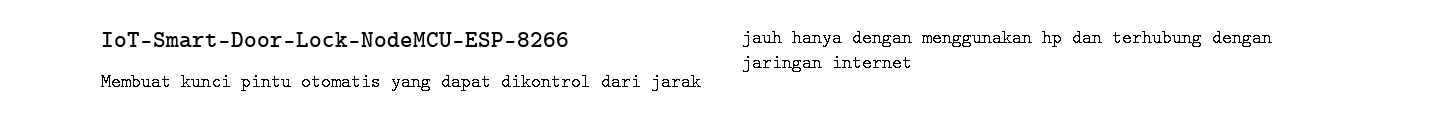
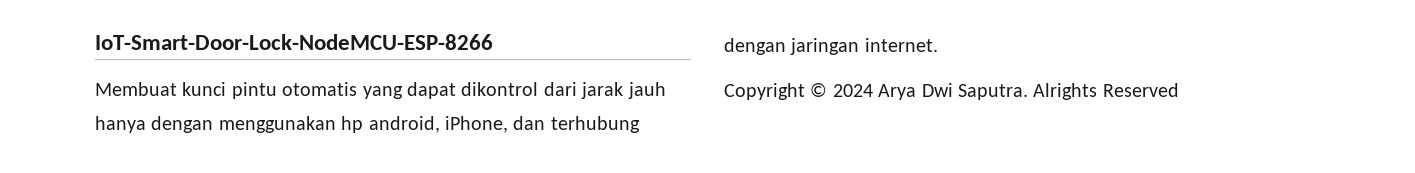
(1062, 38) none -> [368,116,508,133] android, iPhone,
[832,54,912,72] internet -> [864,38,938,52] [724,83,1179,100] internet. // Copyright © 2024 Arya Dwi Saputra. Alrights Reserved

